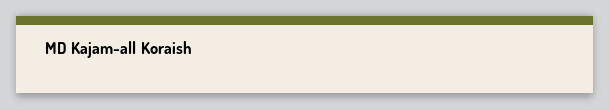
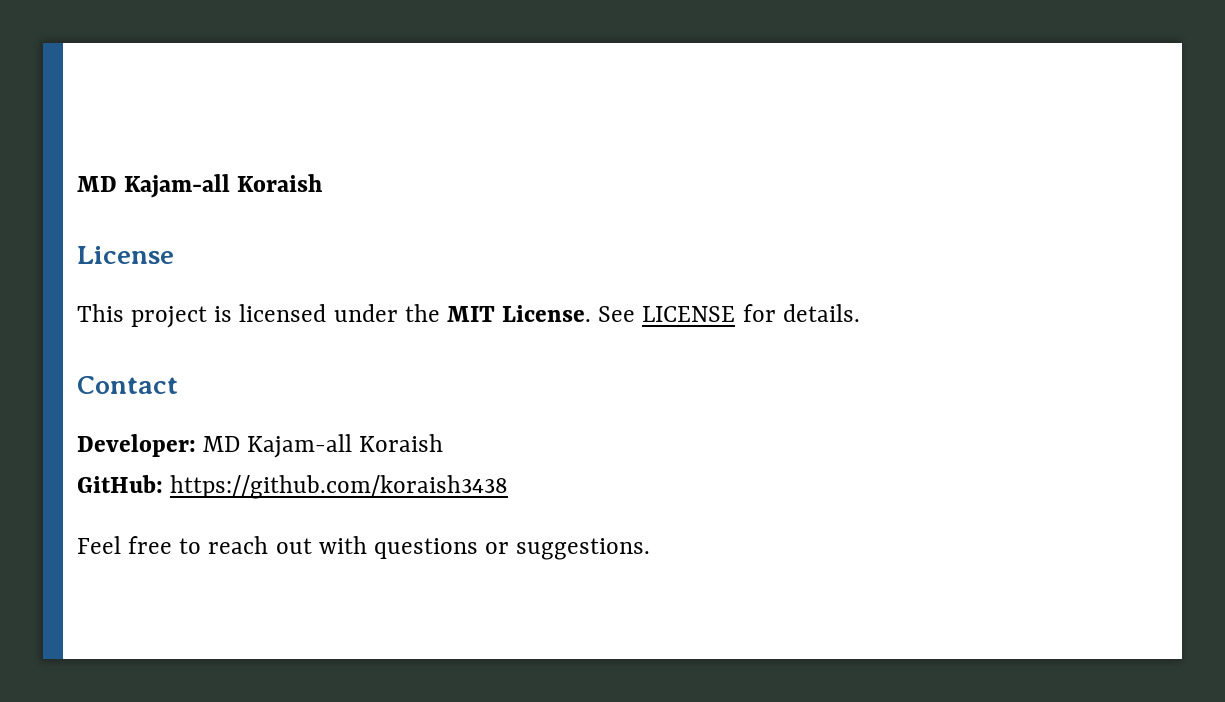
[45,41,192,58] MD Kajam-all Koraish -> [77,174,323,198] [77,246,174,264] [77,304,860,328] [77,376,178,394] [77,434,444,458] [77,475,509,499] [77,536,651,560] MD Kajam-all Koraish // License // This project is licensed under the MIT License. See LICENSE for details. // Contact // Developer: MD Kajam-all Koraish // GitHub: https://github.com/koraish3438 // Feel free to reach out with questions or suggestions.

